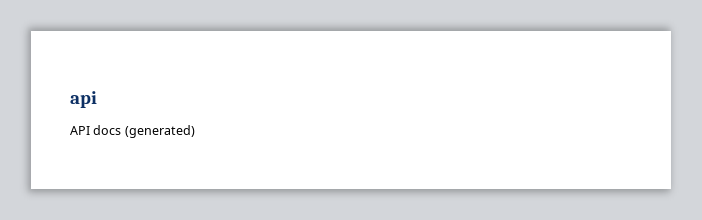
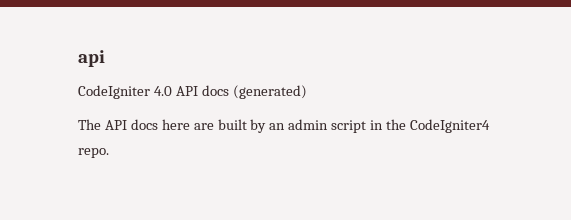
(97, 99) none -> [78,85,172,99] CodeIgniter 4.0
(195, 131) none -> [78,119,490,133] [78,148,109,158] // The API docs here are built by an admin script in the CodeIgniter4 repo.

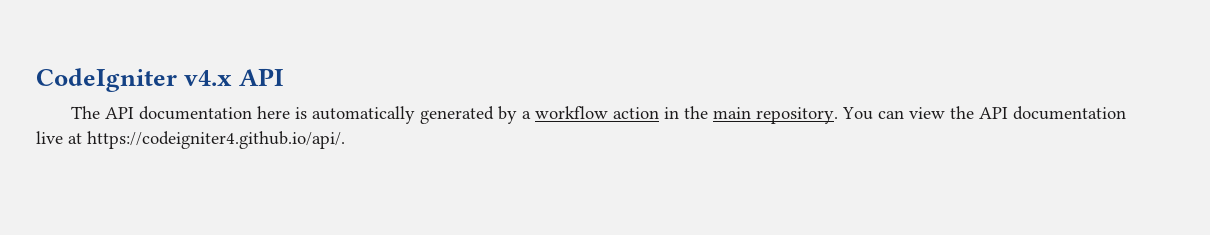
[78,50,105,67] [78,85,307,99] api // CodeIgniter 4.0 API docs (generated) -> [36,68,285,92] CodeIgniter v4.x API
[130,119,490,133] [78,148,109,158] docs here are built by an admin script in the CodeIgniter4 repo. -> [138,106,1126,124] [36,131,345,149] documentation here is automatically generated by a workflow action in the main repository. You can view the API documentation live at https://codeigniter4.github.io/api/.

